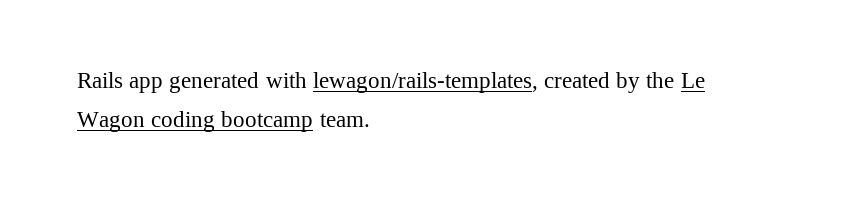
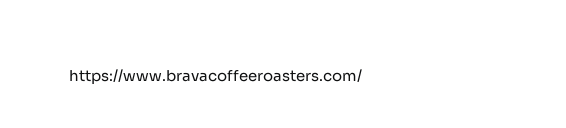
[77,72,705,93] [77,111,370,132] Rails app generated with lewagon/rails-templates, created by the Le Wagon coding bootcamp team. -> [69,69,362,84] https://www.bravacoffeeroasters.com/

